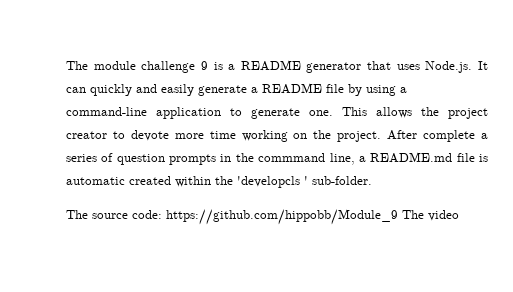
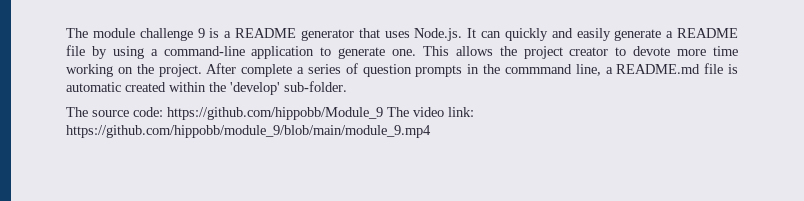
[237,176,308,188] 'developcls ' -> [230,82,280,95] 'develop'
(459, 215) none -> [448,107,474,117] [66,125,431,138] link: https://github.com/hippobb/module_9/blob/main/module_9.mp4

